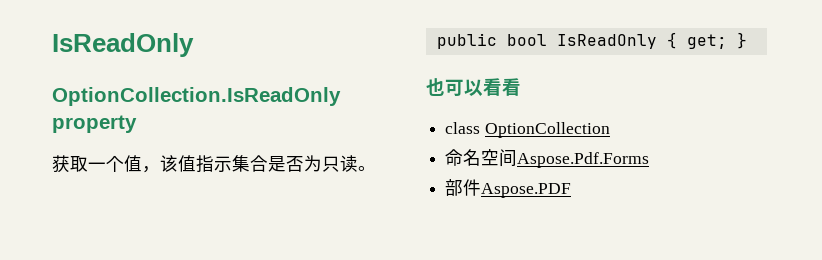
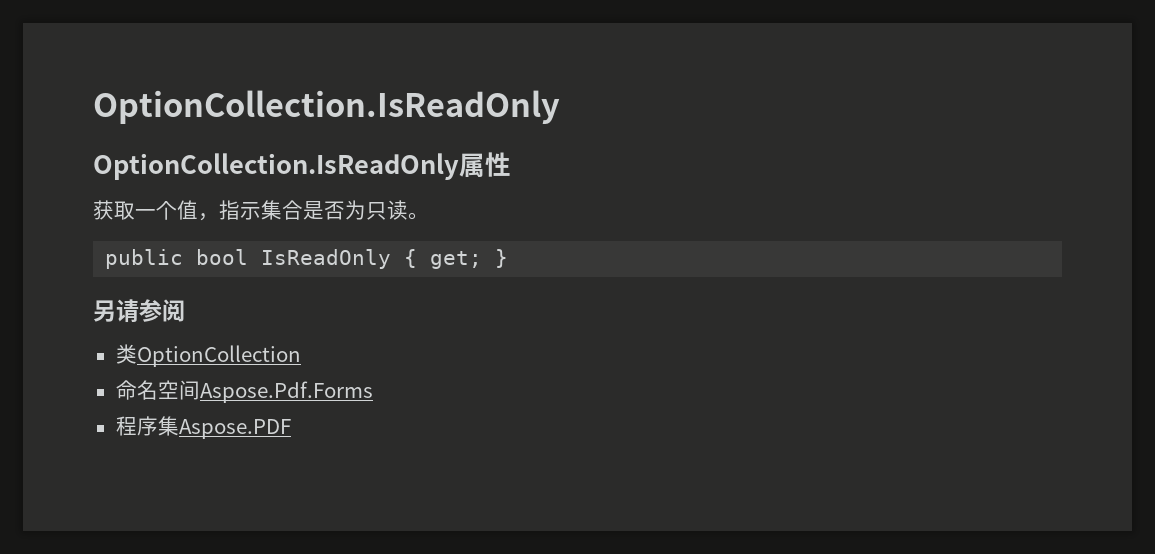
[52,33,194,57] [52,87,341,106] [52,115,137,133] IsReadOnly // OptionCollection.IsReadOnly property -> [93,90,560,124] [93,152,511,180] OptionCollection.IsReadOnly // OptionCollection.IsReadOnly属性
[160,155,196,172] 该值 -> (219, 217) none
[426,78,521,96] [445,122,481,134] 也可以看看 // class -> [93,299,185,323] [115,344,137,364] 另请参阅 // 类
[445,179,482,196] 部件 -> [115,416,179,436] 程序集

